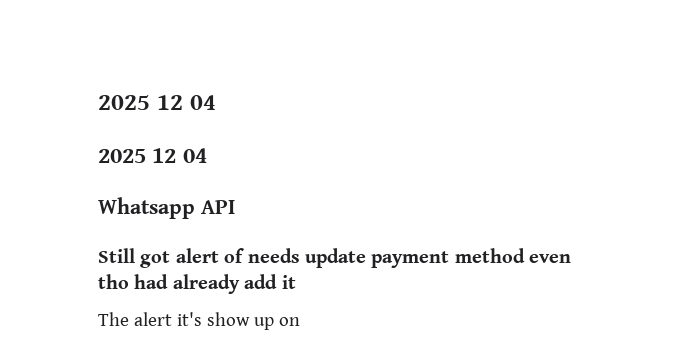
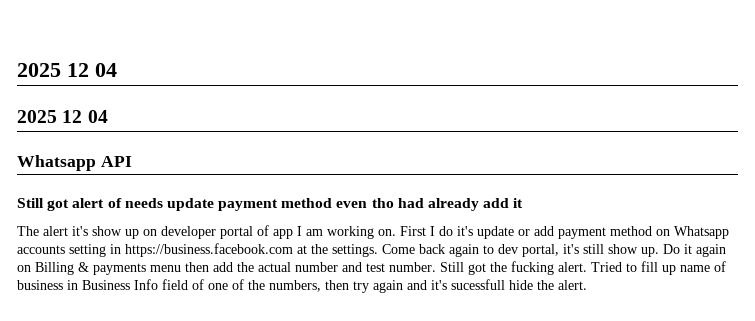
(300, 321) none -> [161,225,729,239] [17,243,726,257] [17,261,726,275] [17,279,587,293] developer portal of app I am working on. First I do it's update or add payment method on Whatsapp accounts setting in https://business.facebook.com at the settings. Come back again to dev portal, it's still show up. Do it again on Billing & payments menu then add the actual number and test number. Still got the fucking alert. Tried to fill up name of business in Business Info field of one of the numbers, then try again and it's sucessfull hide the alert.

